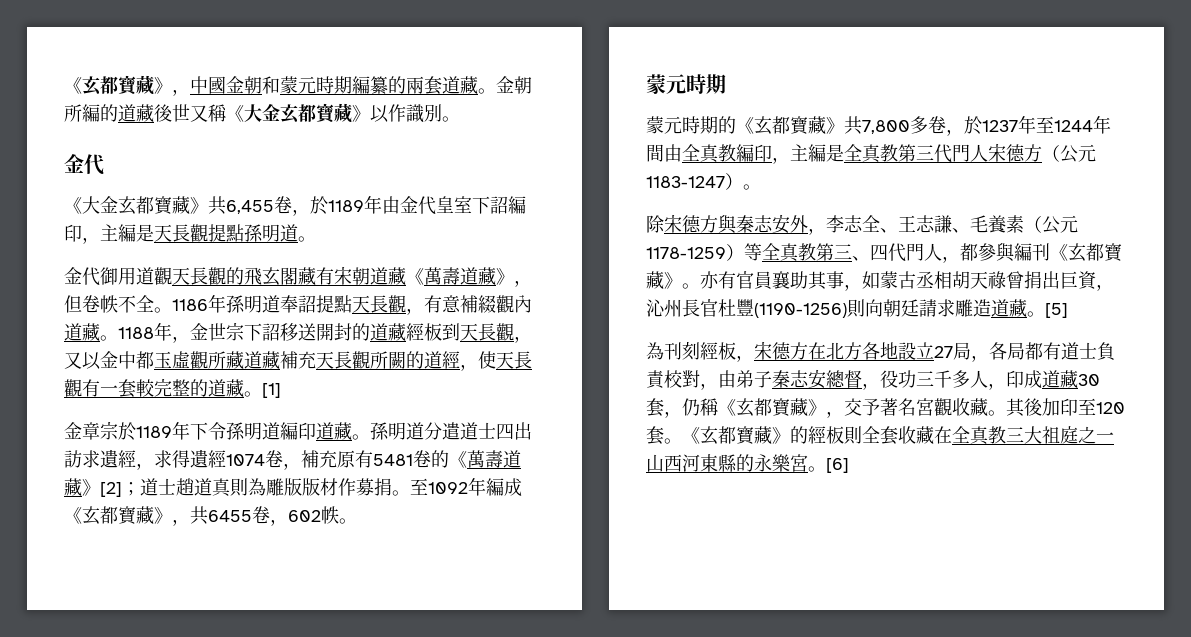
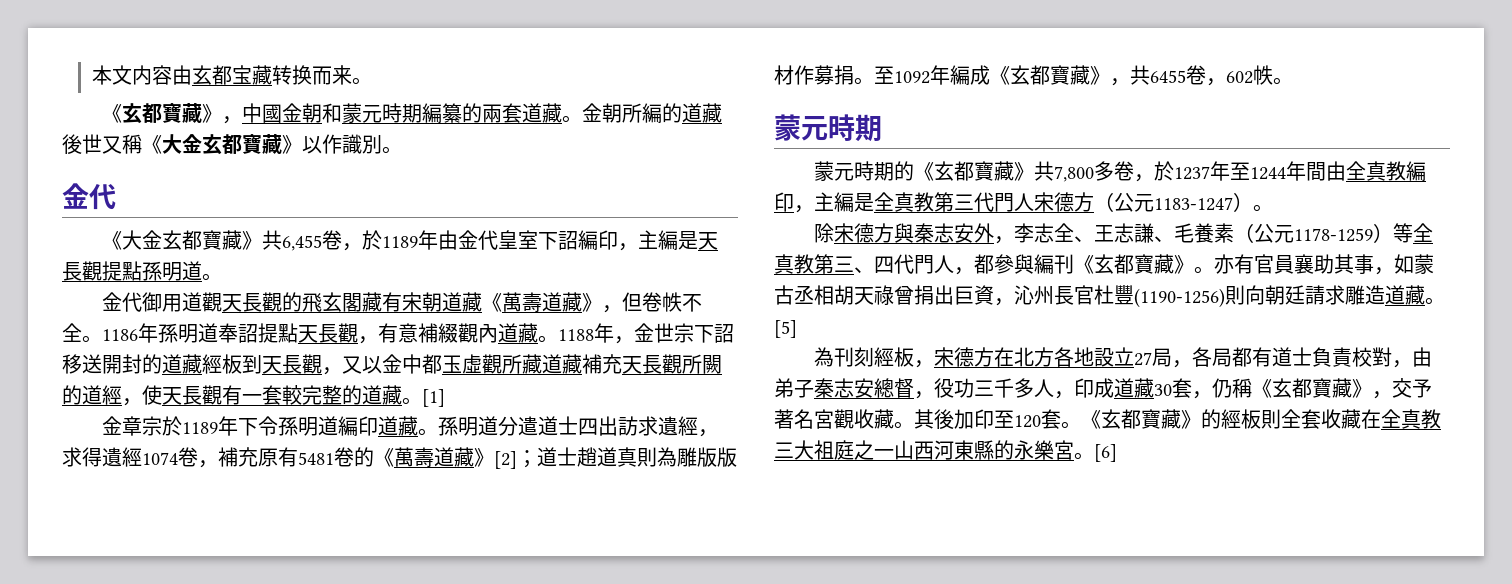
(64, 85) none -> [91,65,372,85] 本文内容由玄都宝藏转换而来。 //

